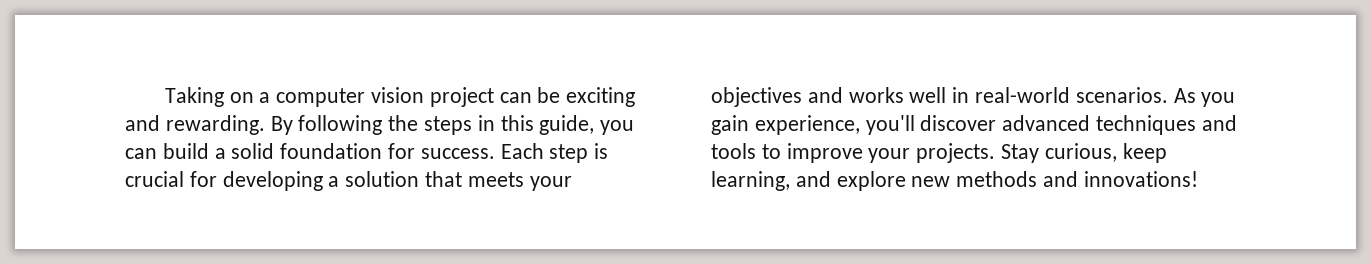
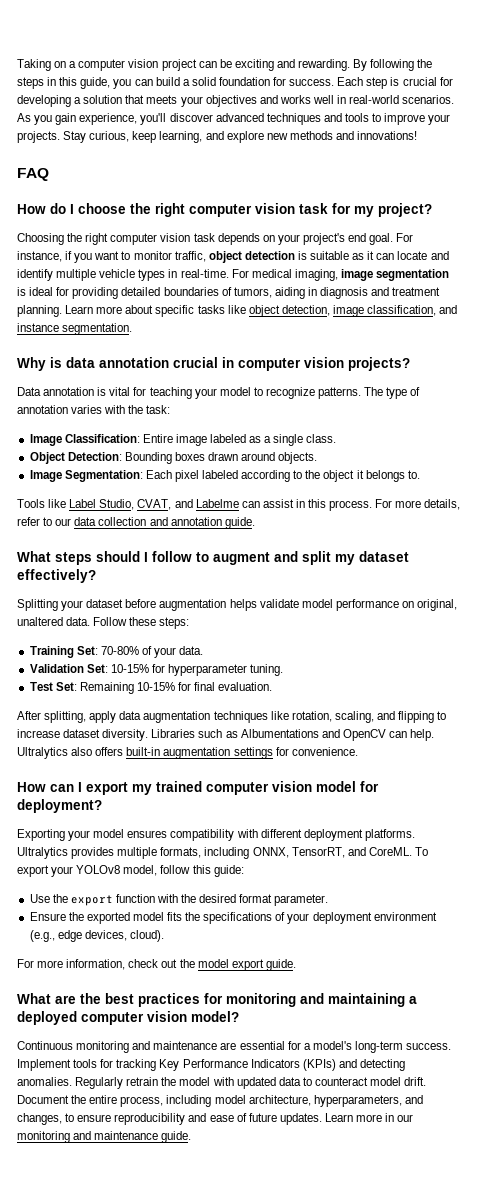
(1198, 179) none -> [17,168,49,181] [17,203,432,217] [17,233,414,245] [17,251,449,263] [17,269,450,281] [17,287,441,299] [17,305,458,317] [17,323,133,335] [17,357,410,371] [17,387,421,399] [17,405,171,414] [29,434,337,446] [29,452,318,464] [29,470,420,482] [17,499,461,511] [17,517,255,529] [17,551,409,565] [17,569,96,583] [17,599,458,611] [17,617,190,629] [29,646,204,658] [29,664,284,676] [29,682,273,694] [17,711,447,723] [17,729,435,741] [17,747,358,759] [17,781,379,795] [17,799,102,813] [17,829,415,841] [17,847,428,859] [17,865,244,877] [29,894,329,906] [29,912,437,924] [29,930,164,942] [17,959,296,971] [17,993,417,1007] [17,1011,239,1025] [17,1041,452,1053] [17,1059,405,1071] [17,1077,427,1089] [17,1095,423,1107] [17,1113,414,1125] [17,1131,192,1143] // FAQ // How do I choose the right computer vision task for my project? // Choosing the right computer vision task depends on your project's end goal. For instance, if you want to monitor traffic, object detection is suitable as it can locate and identify multiple vehicle types in real-time. For medical imaging, image segmentation is ideal for providing detailed boundaries of tumors, aiding in diagnosis and treatment planning. Learn more about specific tasks like object detection, image classification, and instance segmentation. // Why is data annotation crucial in computer vision projects? // Data annotation is vital for teaching your model to recognize patterns. The type of annotation varies with the task: // Image Classification: Entire image labeled as a single class. // Object Detection: Bounding boxes drawn around objects. // Image Segmentation: Each pixel labeled according to the object it belongs to. // Tools like Label Studio, CVAT, and Labelme can assist in this process. For more details, refer to our data collection and annotation guide. // What steps should I follow to augment and split my dataset effectively? // Splitting your dataset before augmentation helps validate model performance on original, unaltered data. Follow these steps: // Training Set: 70-80% of your data. // Validation Set: 10-15% for hyperparameter tuning. // Test Set: Remaining 10-15% for final evaluation. // After splitting, apply data augmentation techniques like rotation, scaling, and flipping to increase dataset diversity. Libraries such as Albumentations and OpenCV can help. Ultralytics also offers built-in augmentation settings for convenience. // How can I export my trained computer vision model for deployment? // Exporting your model ensures compatibility with different deployment platforms. Ultralytics provides multiple formats, including ONNX, TensorRT, and CoreML. To export your YOLOv8 model, follow this guide: // Use the export function with the desired format parameter. // Ensure the exported model fits the specifications of your deployment environment (e.g., edge devices, cloud). // For more information, check out the model export guide. // What are the best practices for monitoring and maintaining a deployed computer vision model? // Continuous monitoring and maintenance are essential for a model's long-term success. Implement tools for tracking Key Performance Indicators (KPIs) and detecting anomalies. Regularly retrain the model with updated data to counteract model drift. Document the entire process, including model architecture, hyperparameters, and changes, to ensure reproducibility and ease of future updates. Learn more in our monitoring and maintenance guide.

